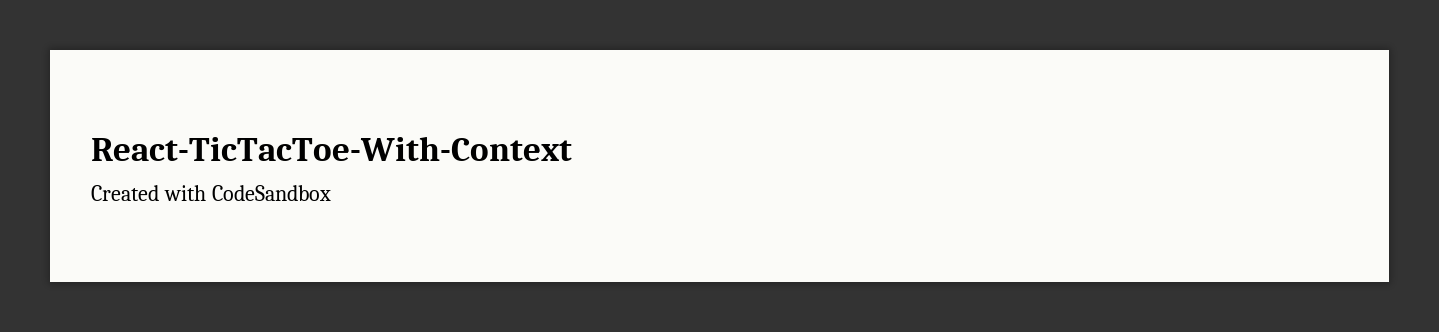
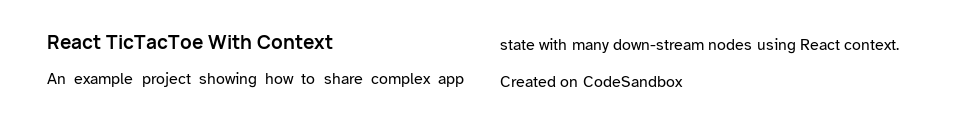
[91,136,572,161] React-TicTacToe-With-Context -> [47,35,334,49] [47,72,464,88] [500,38,900,54] React TicTacToe With Context // An example project showing how to share complex app state with many down-stream nodes using React context.
[163,185,206,201] with -> [560,79,579,87] on

